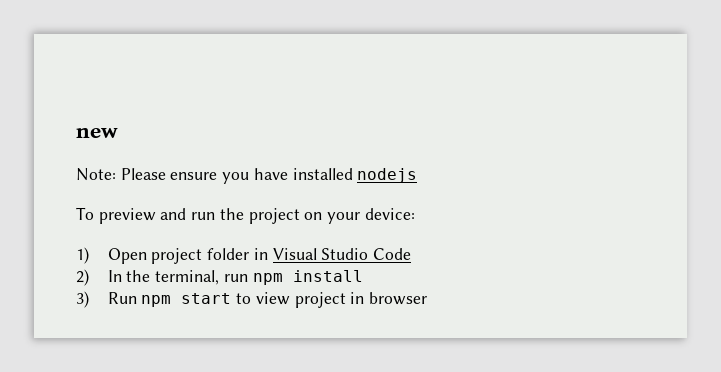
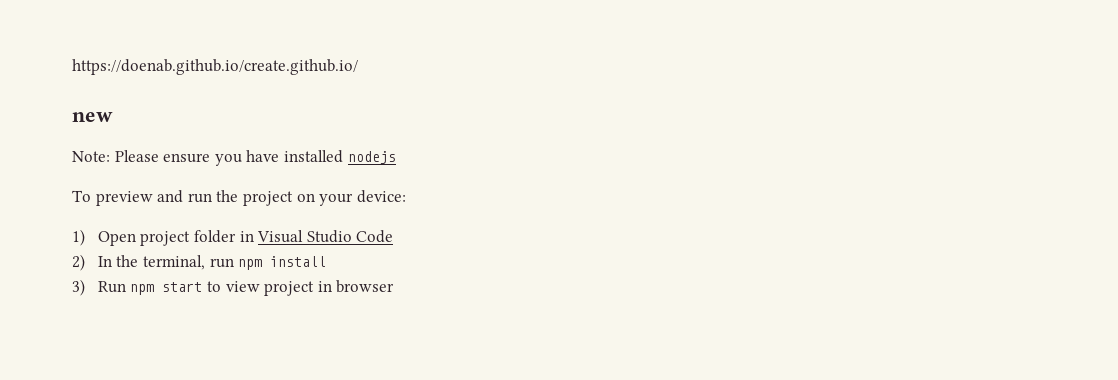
(76, 133) none -> [72,59,358,75] https://doenab.github.io/create.github.io/ //

